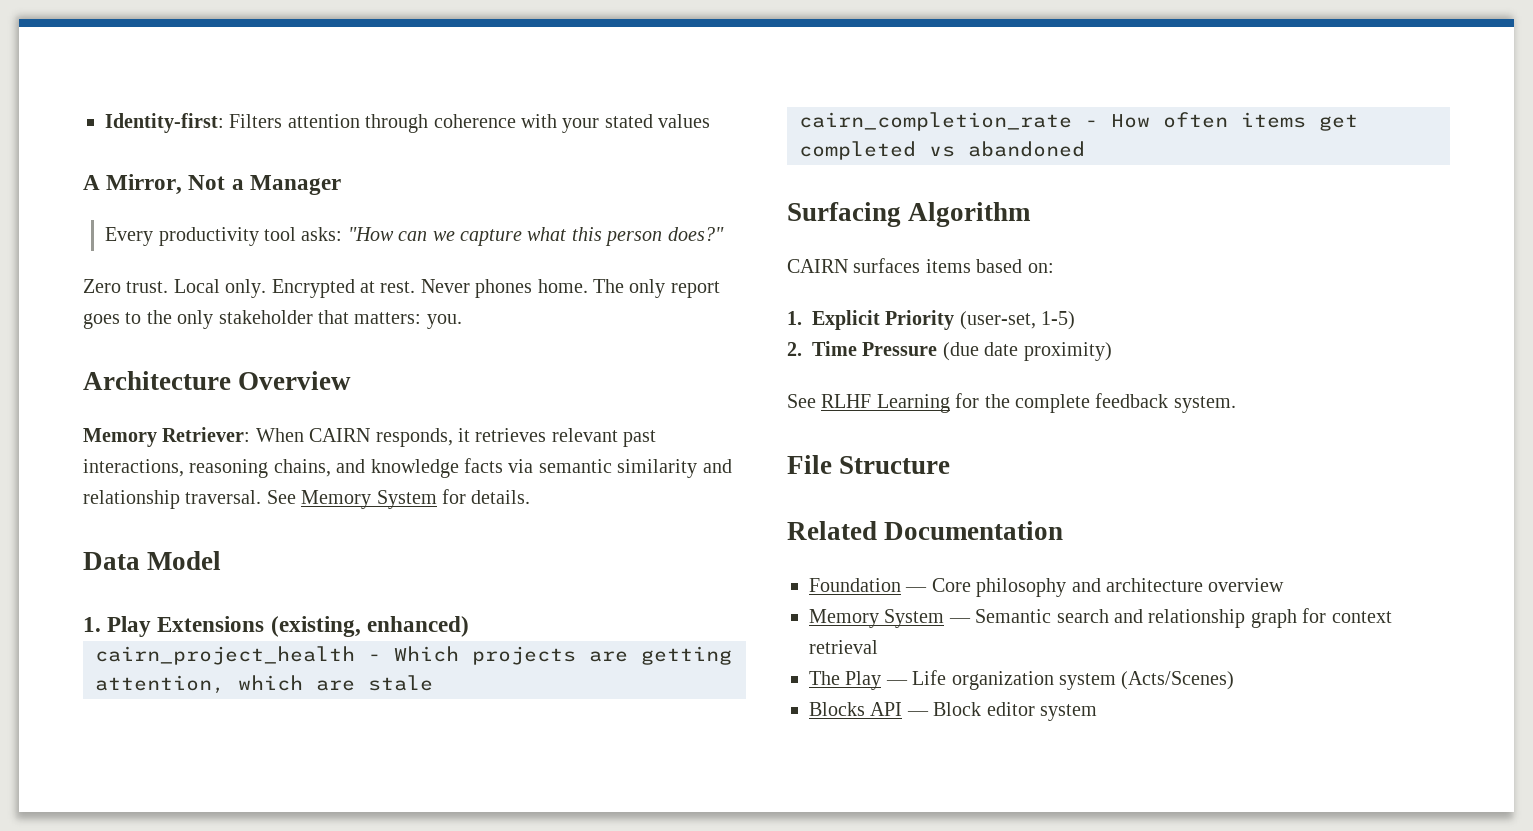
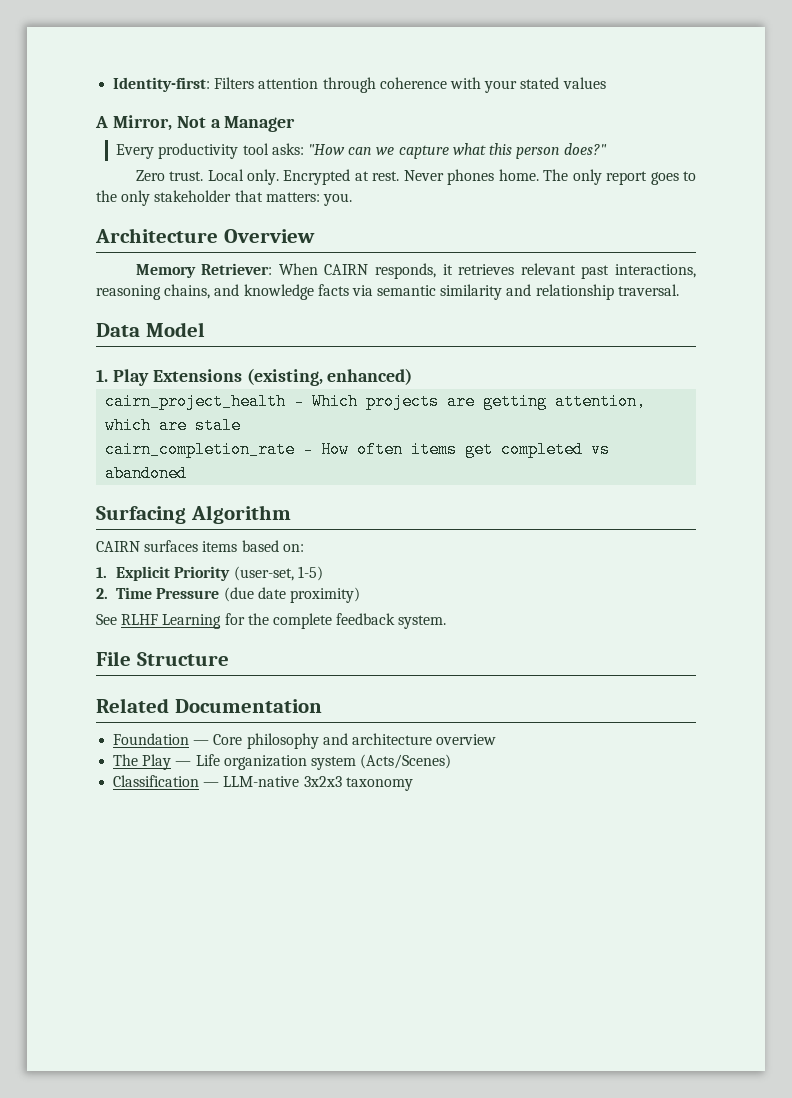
[266,489,531,509] See Memory System for details. -> (679, 290) none
[809,608,1392,628] [809,640,878,654] // Memory System — Semantic search and relationship graph for context retrieval -> (497, 739) none
[809,702,1097,721] Blocks API — Block editor system -> [113,775,413,791] Classification — LLM-native 3x2x3 taxonomy

